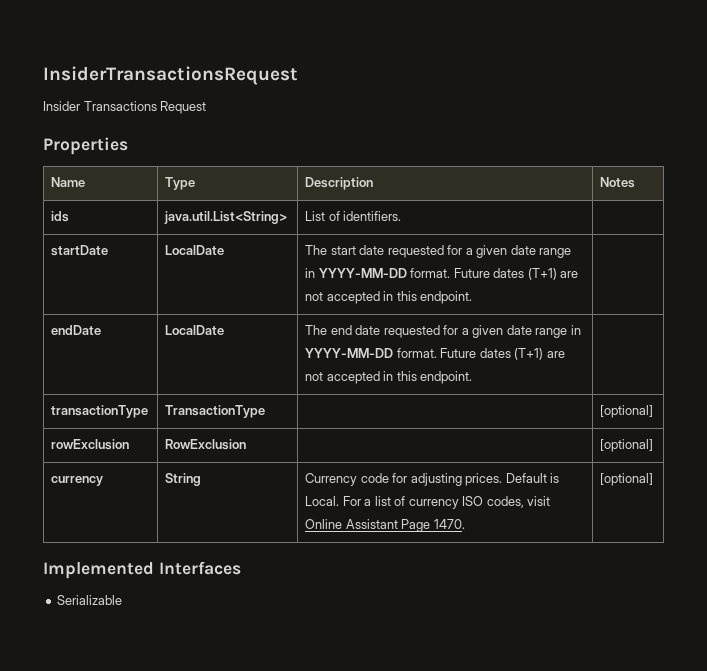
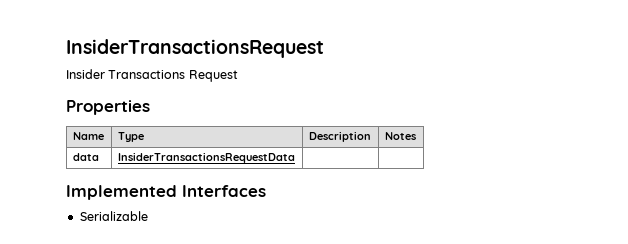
[51,211,70,222] [164,211,288,224] [305,211,402,221] [51,245,109,256] [165,245,225,255] [305,245,572,258] [305,268,579,280] [305,291,473,304] [51,325,102,335] [165,325,225,335] [305,325,581,338] [305,348,565,360] [305,371,473,384] [51,405,149,418] [165,405,266,418] [600,405,654,418] [51,439,130,450] [165,439,247,450] [600,439,654,452] [51,476,104,486] [165,473,202,486] [305,473,560,486] [305,496,551,509] [305,519,465,532] [600,473,654,486] ids | java.util.List<String> | List of identifiers. | // startDate | LocalDate | The start date requested for a given date range in YYYY-MM-DD format. Future dates (T+1) are not accepted in this endpoint. | // endDate | LocalDate | The end date requested for a given date range in YYYY-MM-DD format. Future dates (T+1) are not accepted in this endpoint. | // transactionType | TransactionType | | [optional] // rowExclusion | RowExclusion | | [optional] // currency | String | Currency code for adjusting prices. Default is Local. For a list of currency ISO codes, visit Online Assistant Page 1470. | [optional] -> [72,153,99,161] [117,152,295,163] data | InsiderTransactionsRequestData | |

